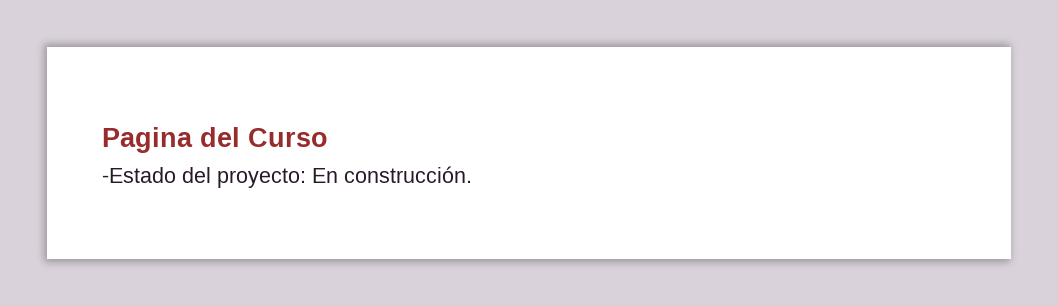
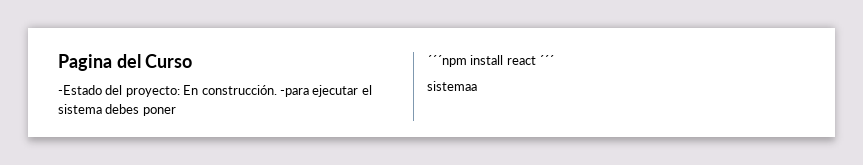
(472, 174) none -> [279,85,372,97] [58,104,176,116] [427,55,555,67] [427,81,477,91] -para ejecutar el sistema debes poner // ´´´npm install react ´´´ // sistemaa

